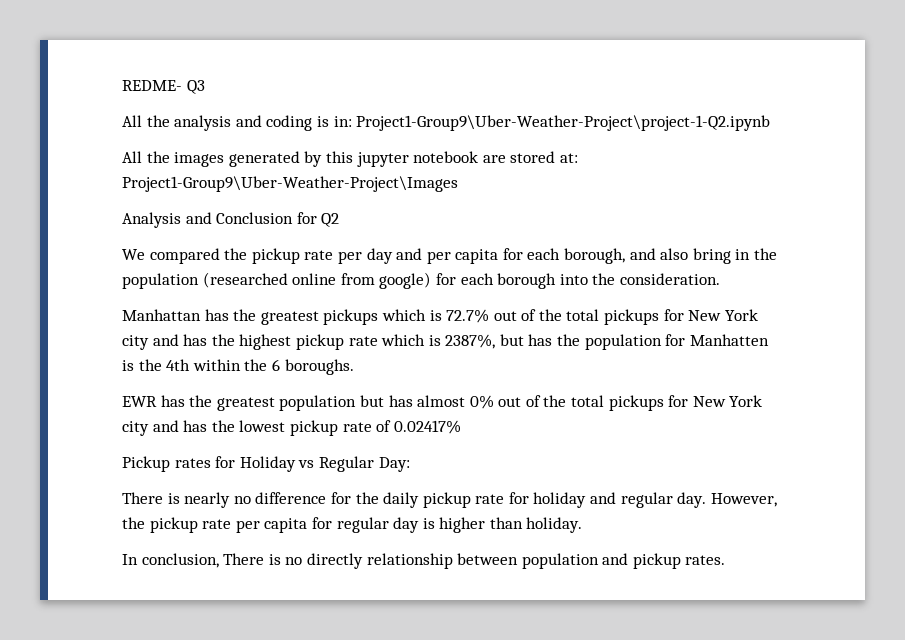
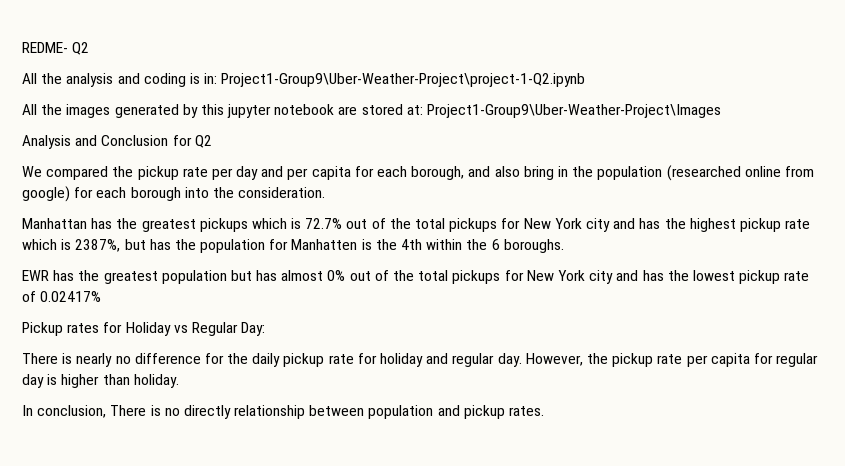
[186,80,205,94] Q3 -> [72,42,90,55] Q2

